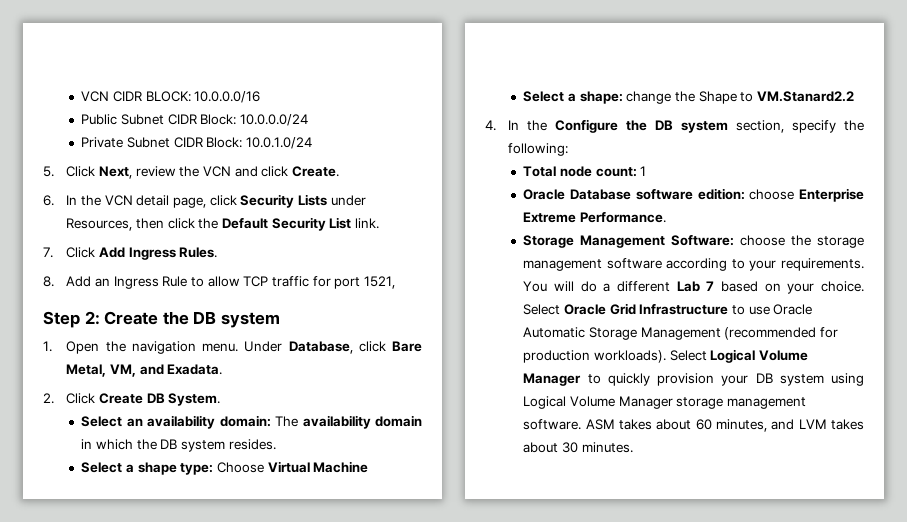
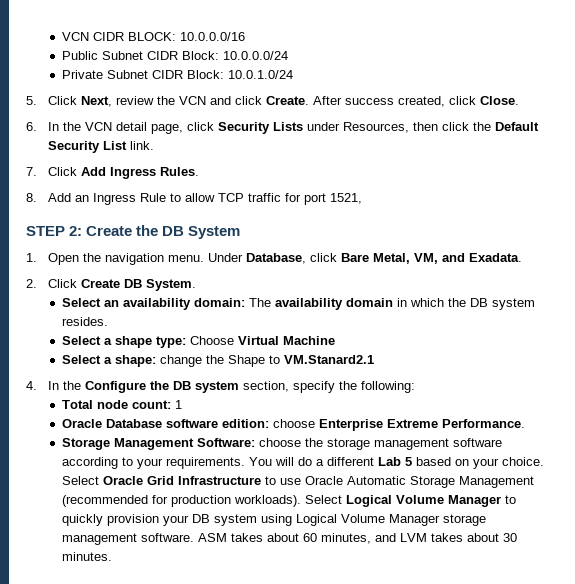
(339, 171) none -> [312,96,519,107] After success created, click Close.
[43,311,80,328] Step -> [26,226,65,236] STEP
[220,312,280,328] system -> [188,226,241,239] System
[756,91,854,102] VM.Stanard2.2 -> [284,355,375,364] VM.Stanard2.1
[706,281,715,291] 7 -> [405,457,413,466] 5

